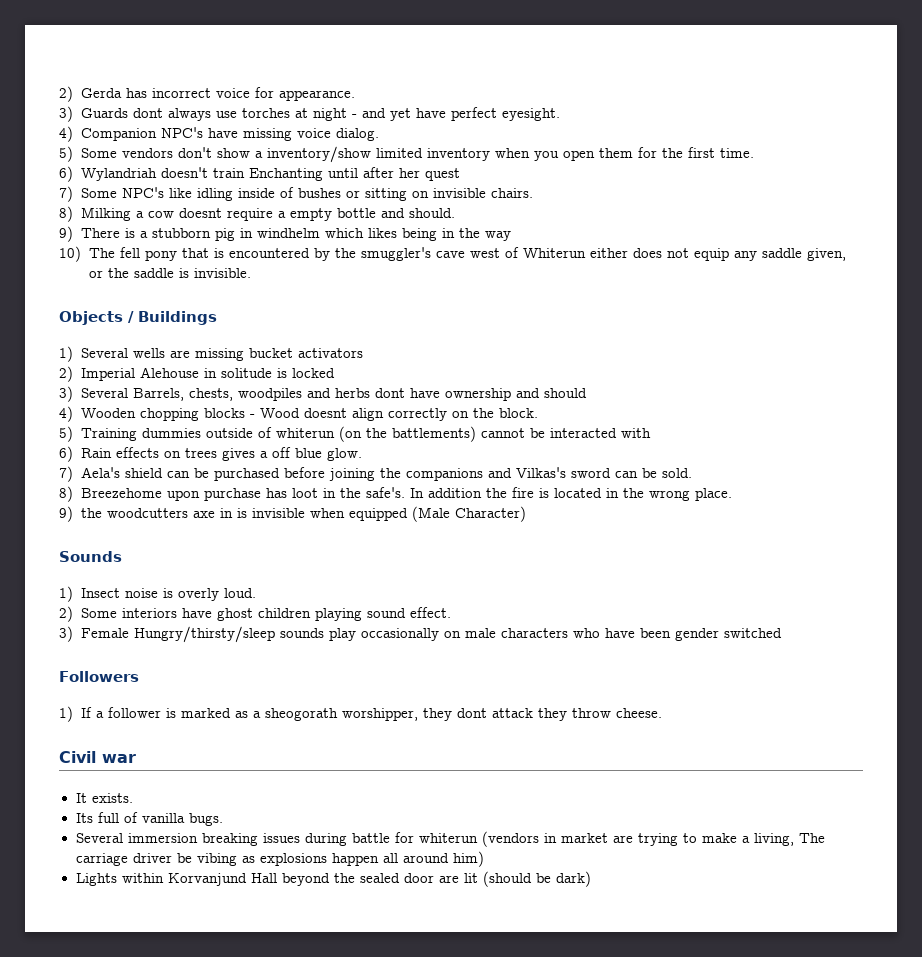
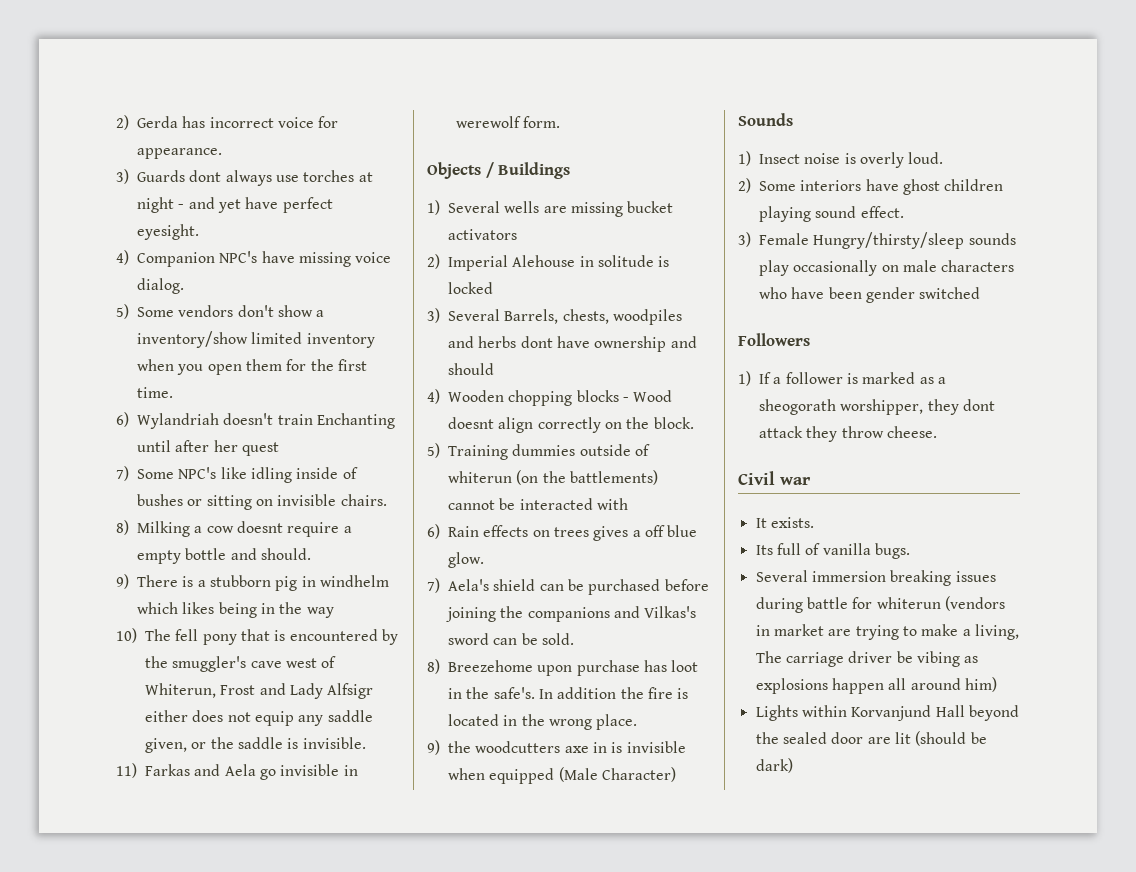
[522,248,586,258] Whiterun -> [145,683,374,699] Whiterun, Frost and Lady Alfsigr
(251, 273) none -> [116,763,358,780] [456,116,561,128] // 11) Farkas and Aela go invisible in werewolf form.

